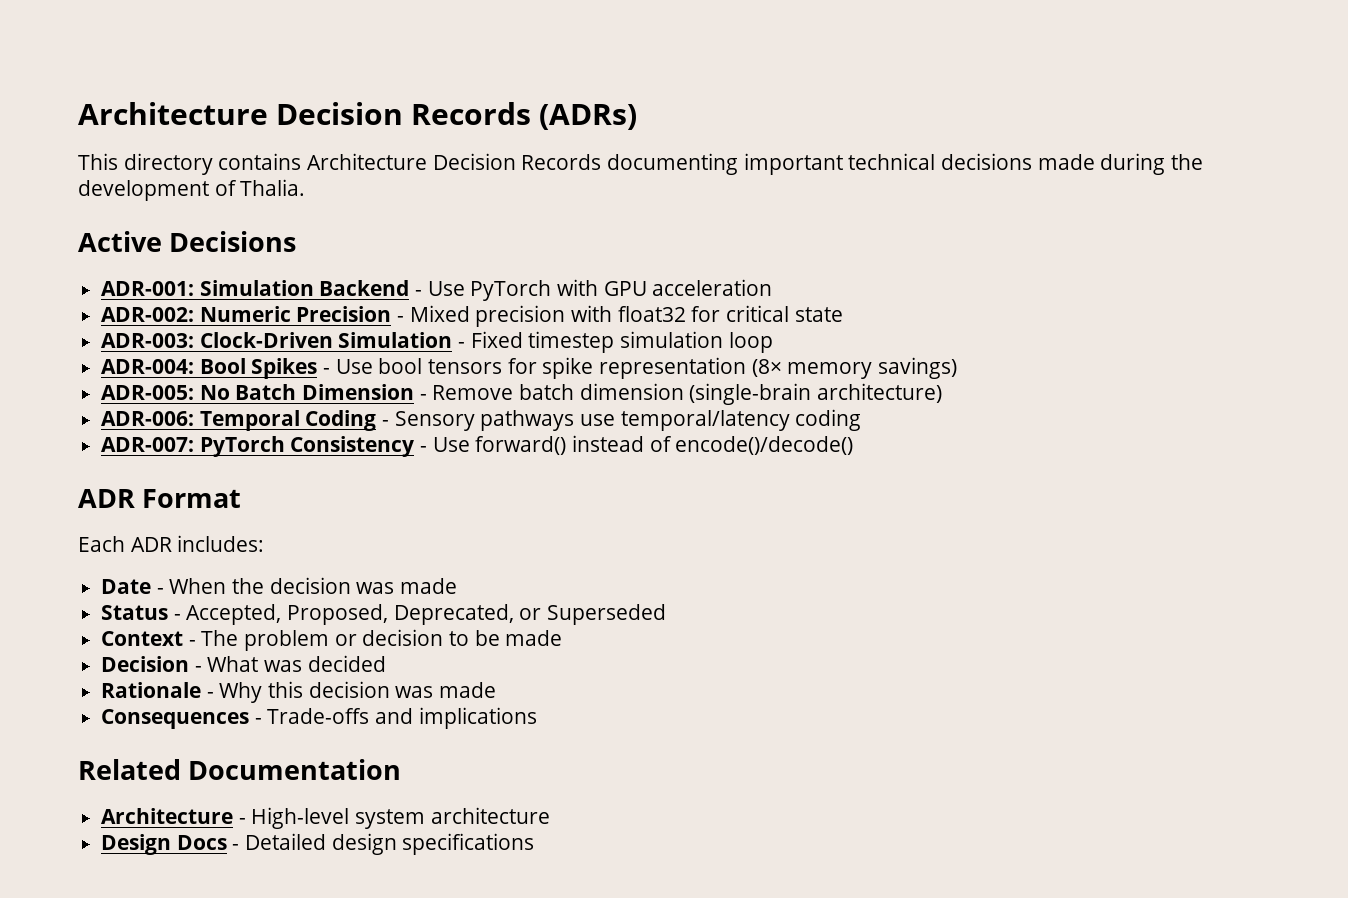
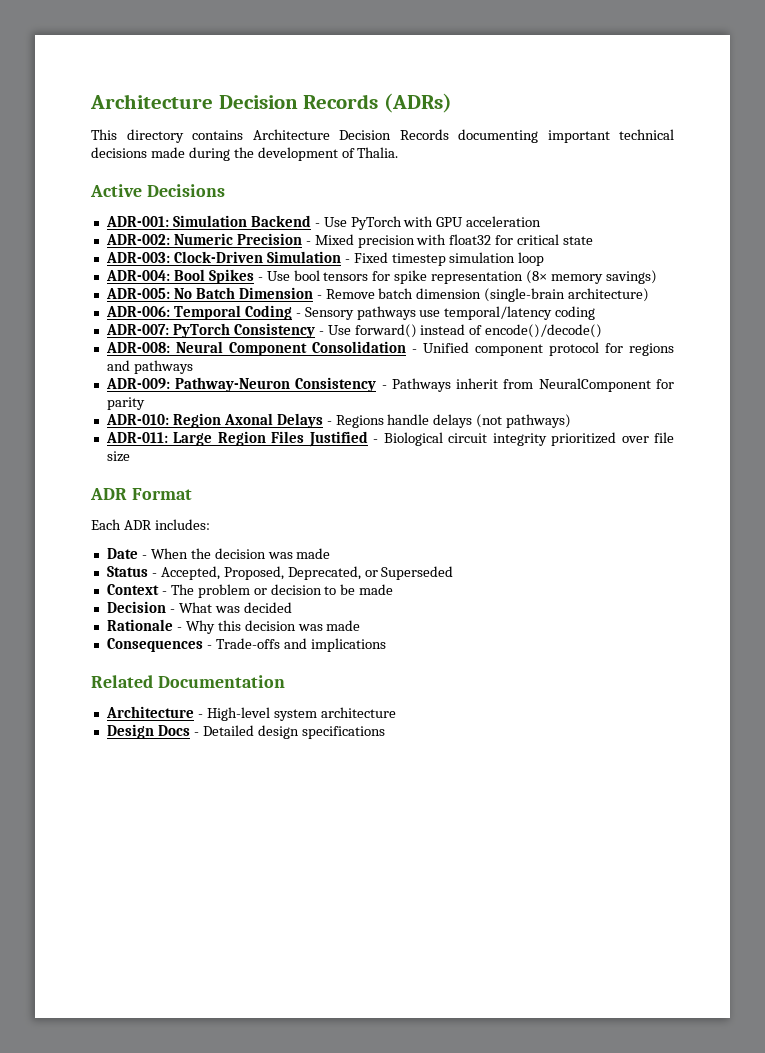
(854, 445) none -> [105,341,674,356] [106,360,193,374] [105,377,674,392] [106,397,145,410] [105,413,572,428] [105,431,674,447] [106,451,130,462] // ADR-008: Neural Component Consolidation - Unified component protocol for regions and pathways // ADR-009: Pathway-Neuron Consistency - Pathways inherit from NeuralComponent for parity // ADR-010: Region Axonal Delays - Regions handle delays (not pathways) // ADR-011: Large Region Files Justified - Biological circuit integrity prioritized over file size

